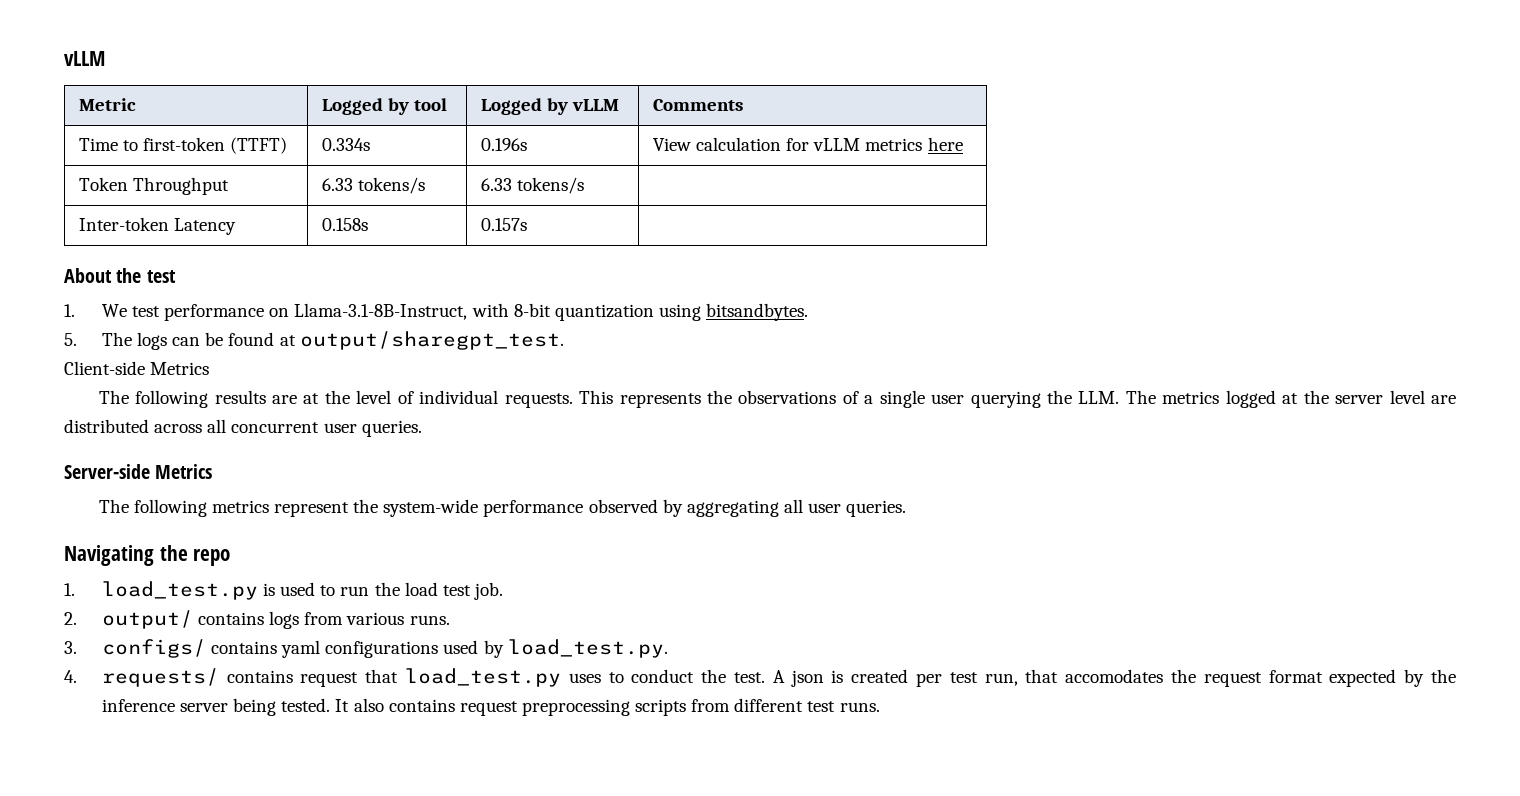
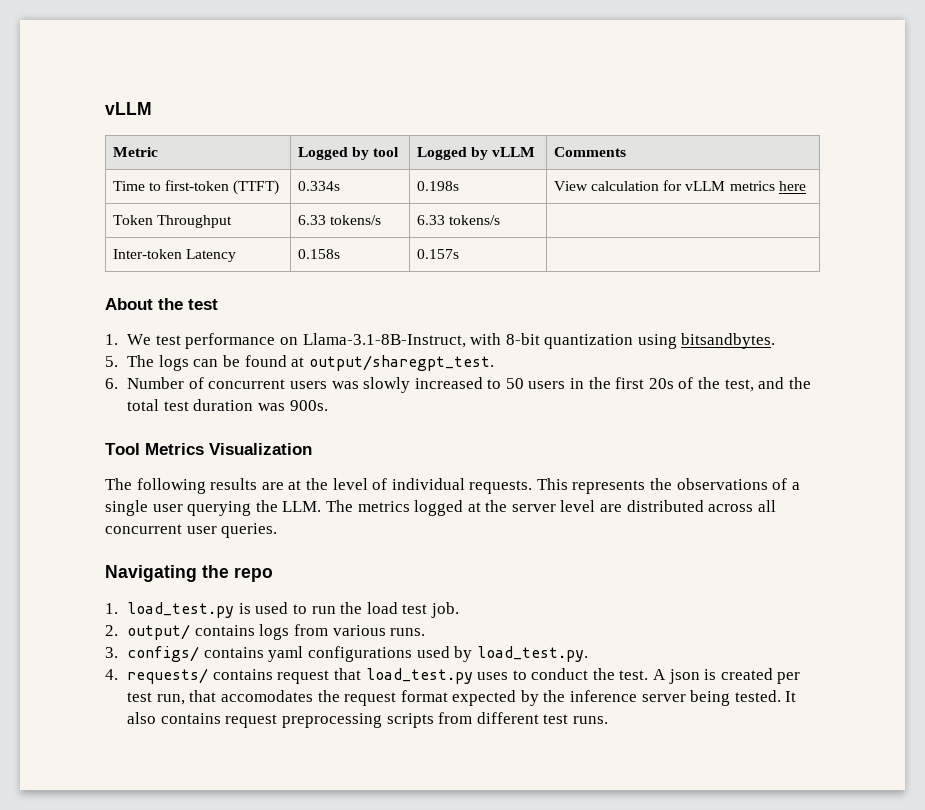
[480,138,527,151] 0.196s -> [416,181,459,191] 0.198s
[64,361,210,375] Client-side Metrics -> [105,377,811,393] [127,399,328,411] [105,443,312,455] 6. Number of concurrent users was slowly increased to 50 users in the first 20s of the test, and the total test duration was 900s. // Tool Metrics Visualization
[64,464,213,479] [98,499,907,517] // Server-side Metrics // The following metrics represent the system-wide performance observed by aggregating all user queries. -> (278, 530) none

